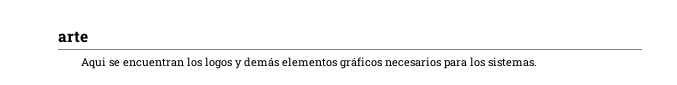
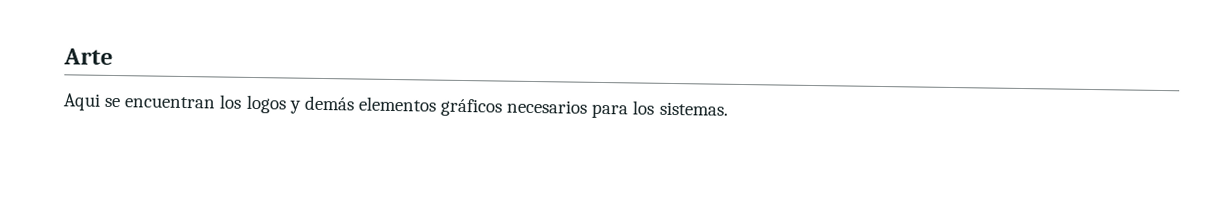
[58,31,88,43] arte -> [63,48,113,65] Arte

